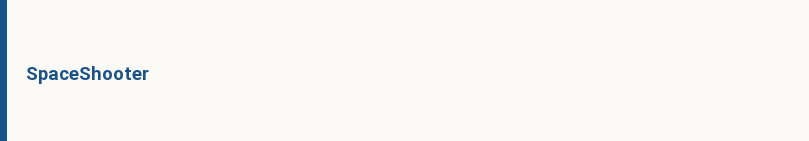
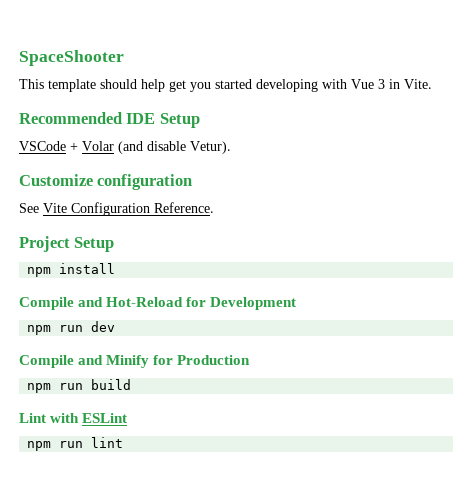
(149, 75) none -> [19,79,432,92] [19,112,200,128] [19,141,231,154] [19,174,193,190] [19,202,214,216] [19,236,115,252] [27,263,116,277] [19,297,297,310] [27,321,116,335] [19,355,251,368] [27,379,132,393] [19,413,128,423] [27,437,124,451] // This template should help get you started developing with Vue 3 in Vite. // Recommended IDE Setup // VSCode + Volar (and disable Vetur). // Customize configuration // See Vite Configuration Reference. // Project Setup // npm install // Compile and Hot-Reload for Development // npm run dev // Compile and Minify for Production // npm run build // Lint with ESLint // npm run lint

